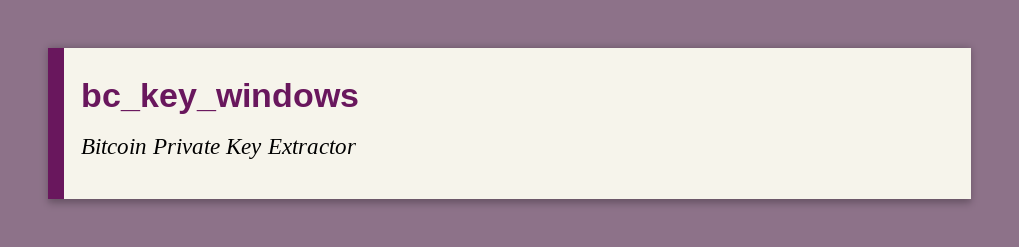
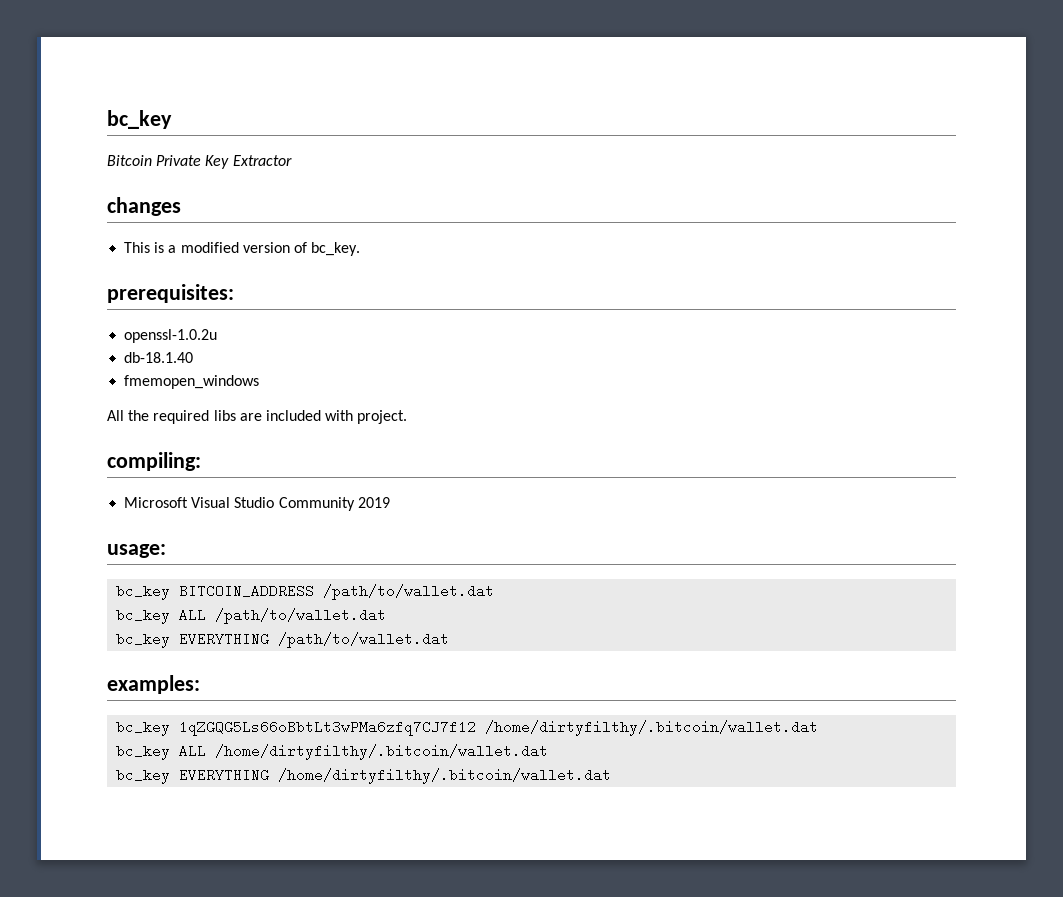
[81,83,359,114] bc_key_windows -> [107,110,172,129] bc_key
(357, 146) none -> [107,197,181,216] [124,242,361,256] [107,284,234,303] [124,329,218,343] [124,352,194,363] [124,375,260,389] [107,410,408,424] [107,452,201,471] [124,497,390,511] [107,544,166,558] [116,584,495,600] [116,608,387,624] [116,632,450,648] [107,675,200,694] [116,720,819,736] [116,744,549,760] [116,768,612,784] // changes // This is a modified version of bc_key. // prerequisites: // openssl-1.0.2u // db-18.1.40 // fmemopen_windows // All the required libs are included with project. // compiling: // Microsoft Visual Studio Community 2019 // usage: // bc_key BITCOIN_ADDRESS /path/to/wallet.dat // bc_key ALL /path/to/wallet.dat // bc_key EVERYTHING /path/to/wallet.dat // examples: // bc_key 1qZGQG5Ls66oBbtLt3wPMa6zfq7CJ7f12 /home/dirtyfilthy/.bitcoin/wallet.dat // bc_key ALL /home/dirtyfilthy/.bitcoin/wallet.dat // bc_key EVERYTHING /home/dirtyfilthy/.bitcoin/wallet.dat

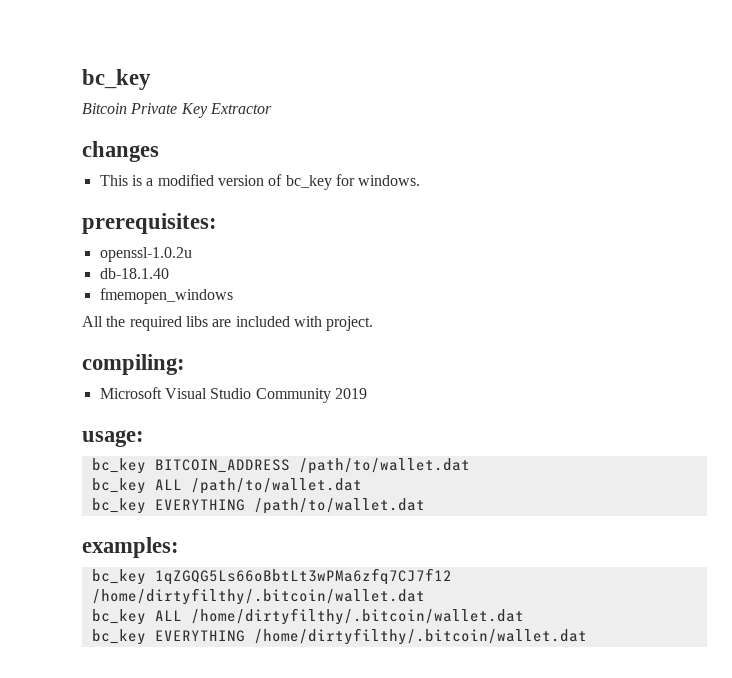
[311,242,361,256] bc_key. -> [285,174,421,190] bc_key for windows.

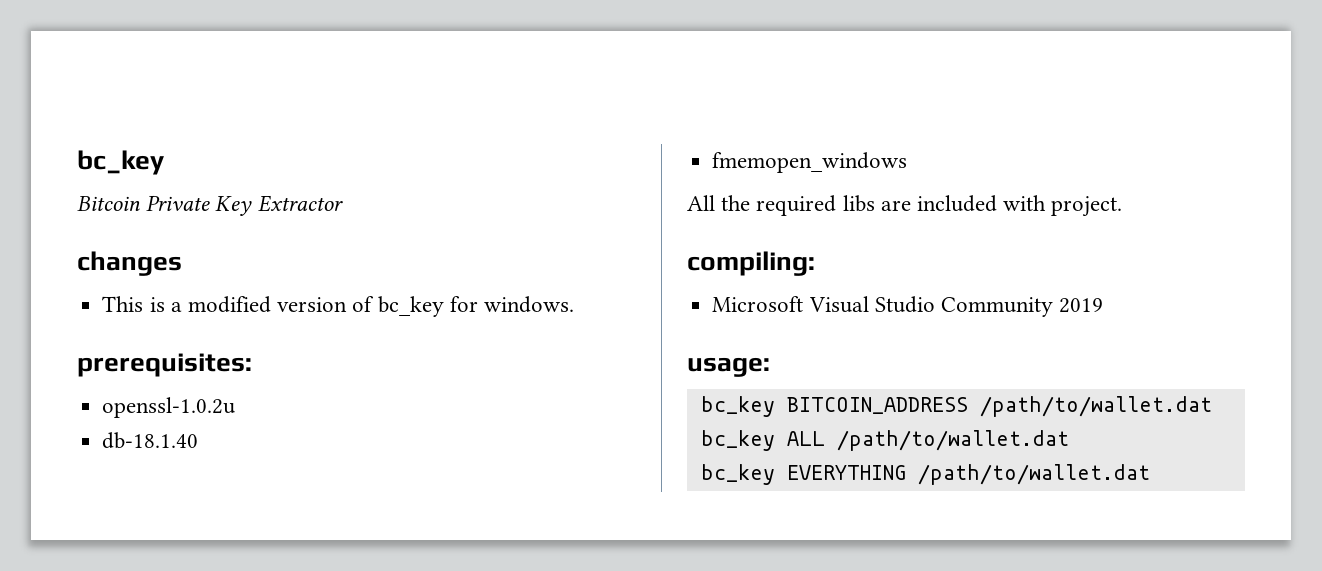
[82,537,179,558] [91,568,452,585] [91,588,425,605] [91,608,524,625] [91,628,587,645] // examples: // bc_key 1qZGQG5Ls66oBbtLt3wPMa6zfq7CJ7f12 /home/dirtyfilthy/.bitcoin/wallet.dat // bc_key ALL /home/dirtyfilthy/.bitcoin/wallet.dat // bc_key EVERYTHING /home/dirtyfilthy/.bitcoin/wallet.dat -> (1150, 474) none

